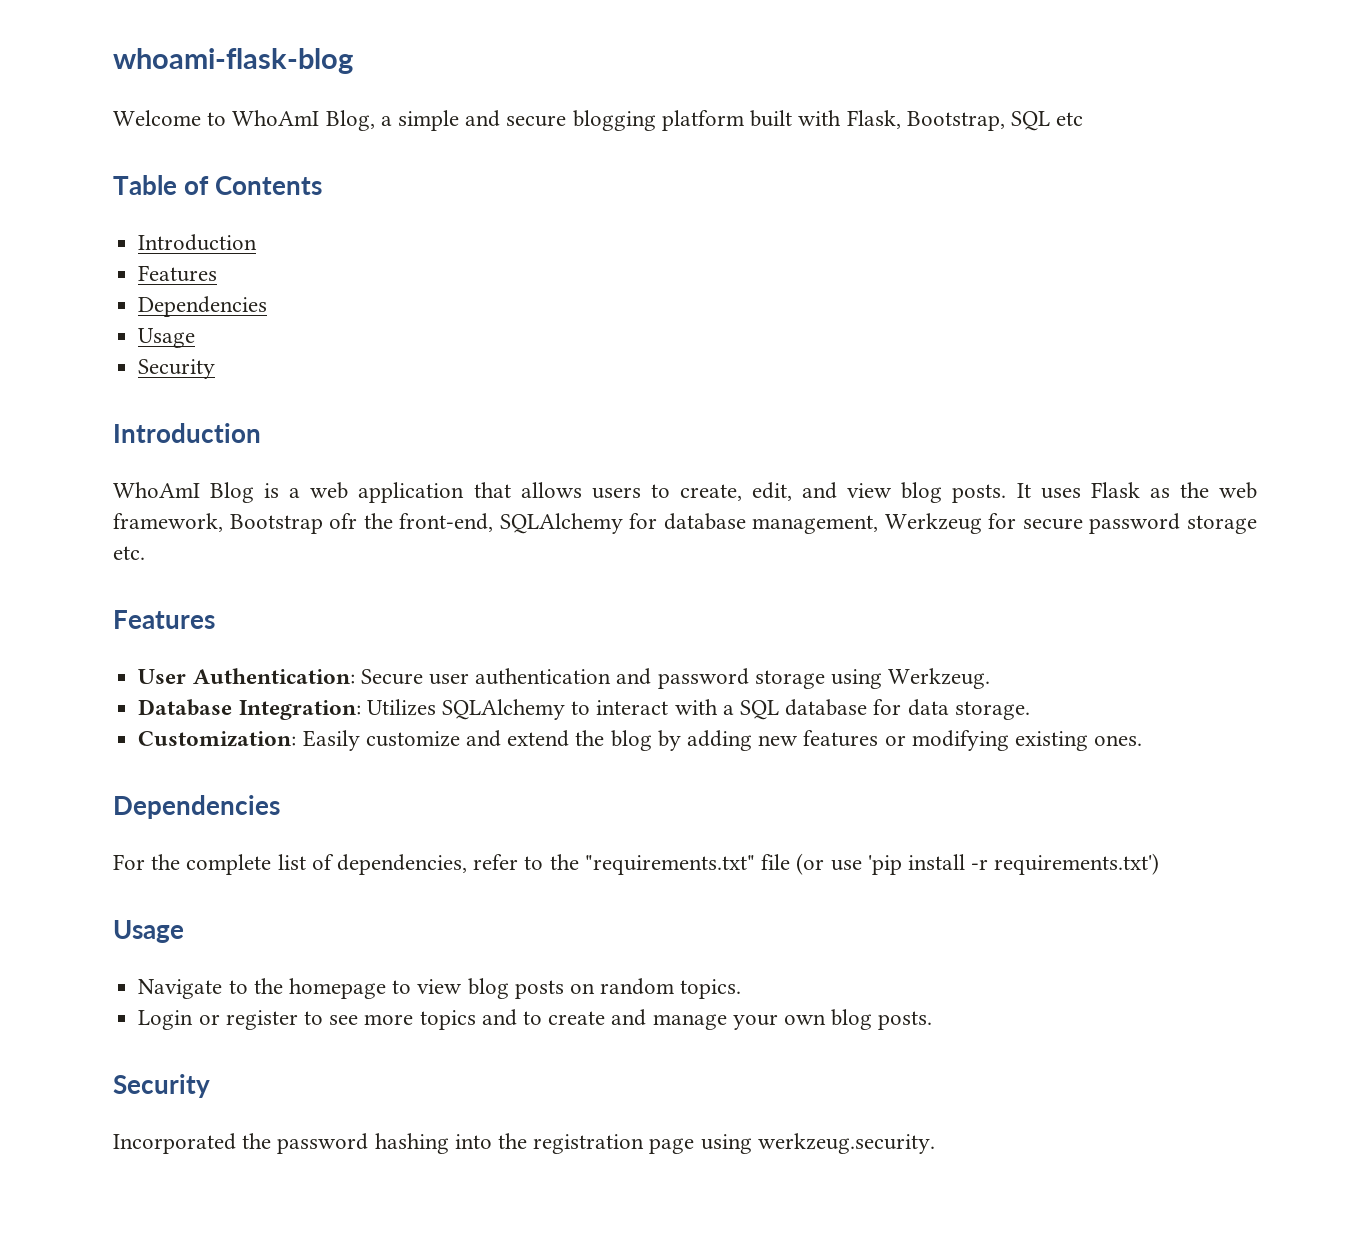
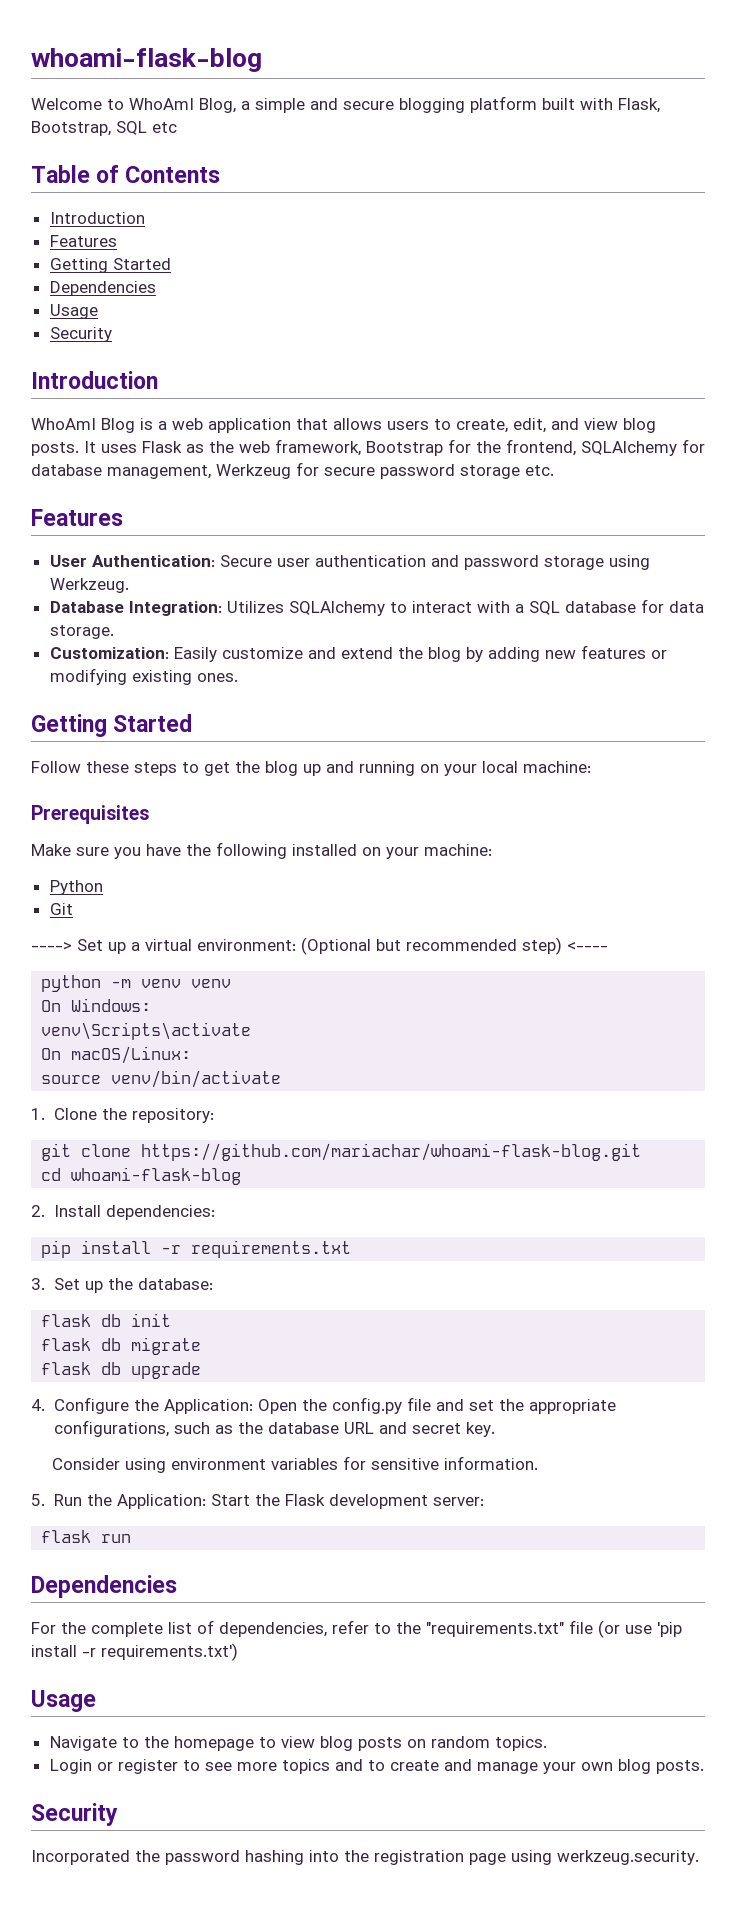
(218, 273) none -> [49,258,171,273] // Getting Started
[329,513,494,532] ofr the front-end, -> [448,439,576,456] for the frontend,
(1143, 740) none -> [31,714,193,737] [31,761,591,776] [31,805,149,824] [31,842,492,859] [49,880,103,895] [49,903,73,915] [31,937,608,955] [41,975,232,992] [41,998,152,1012] [41,1022,252,1040] [41,1046,192,1064] [41,1070,282,1088] [31,1108,214,1123] [41,1143,642,1161] [41,1167,242,1185] [31,1205,215,1220] [41,1240,352,1258] [31,1278,213,1293] [41,1313,172,1327] [41,1337,202,1355] [41,1362,202,1379] [31,1397,616,1414] [53,1420,495,1437] [51,1456,538,1473] [31,1494,484,1509] [41,1530,132,1543] // Getting Started // Follow these steps to get the blog up and running on your local machine: // Prerequisites // Make sure you have the following installed on your machine: // Python // Git // ----> Set up a virtual environment: (Optional but recommended step) <---- // python -m venv venv // On Windows: // venv\Scripts\activate // On macOS/Linux: // source venv/bin/activate // 1. Clone the repository: // git clone https://github.com/mariachar/whoami-flask-blog.git // cd whoami-flask-blog // 2. Install dependencies: // pip install -r requirements.txt // 3. Set up the database: // flask db init // flask db migrate // flask db upgrade // 4. Configure the Application: Open the config.py file and set the appropriate configurations, such as the database URL and secret key. // Consider using environment variables for sensitive information. // 5. Run the Application: Start the Flask development server: // flask run

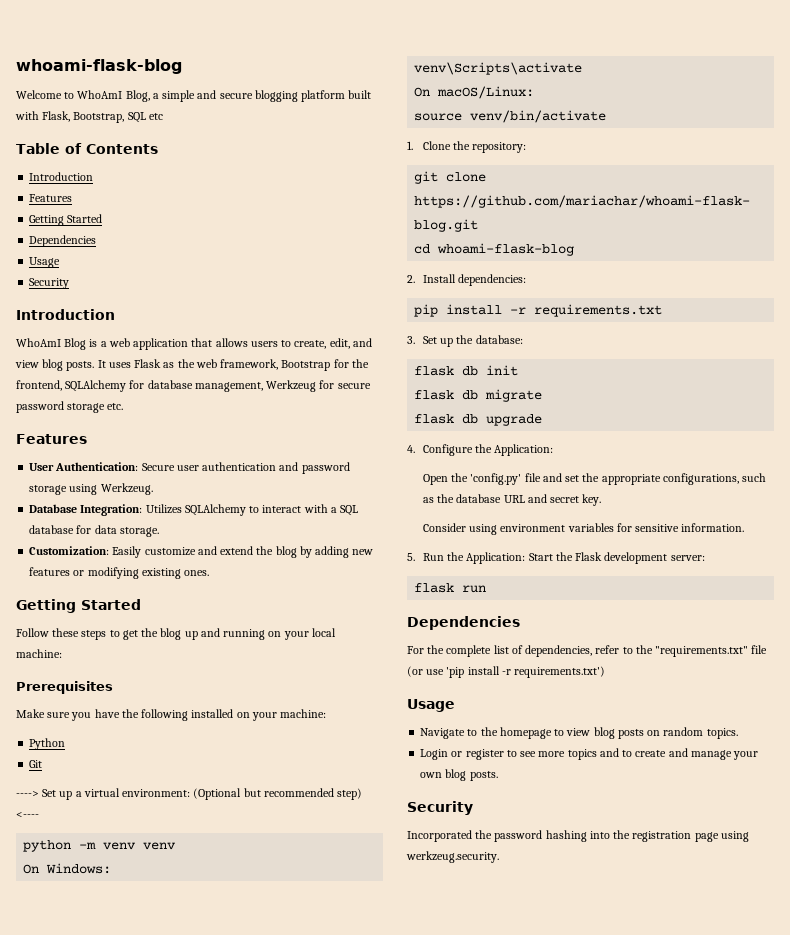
(253, 1406) none -> (554, 450) //
[331,1397,402,1414] config.py -> [470,473,522,485] 'config.py'

